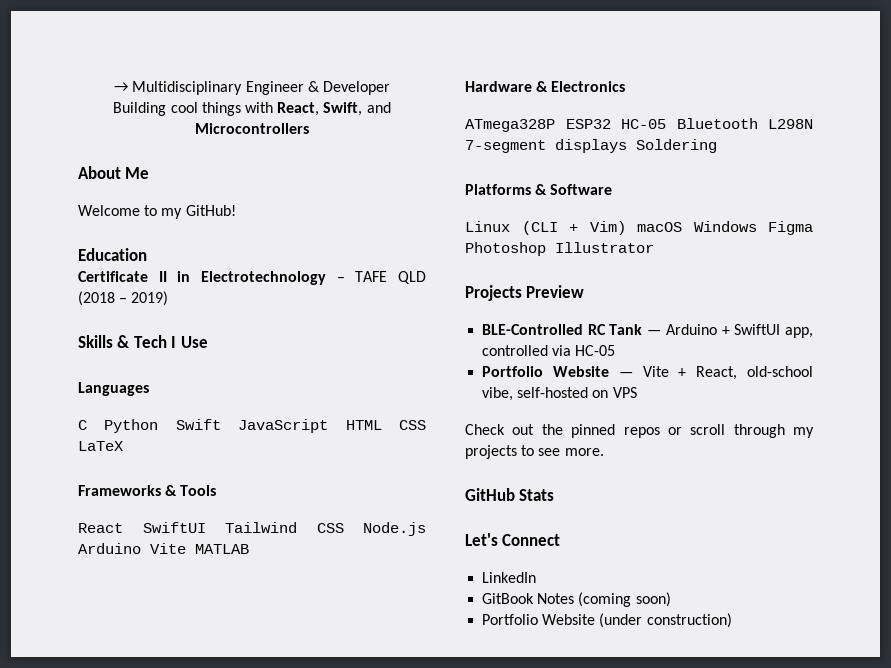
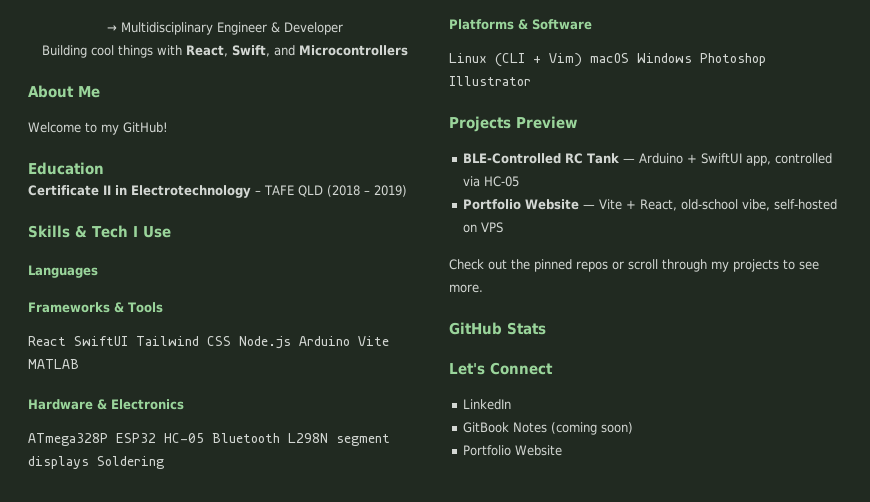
[78,419,426,433] [78,441,124,451] // C Python Swift JavaScript HTML CSS LaTeX -> (98, 271) none
[465,140,546,153] 7-segment -> [336,434,390,446] segment
[768,221,813,235] Figma -> (692, 58) none
[599,613,732,628] (under construction) -> (563, 450) none

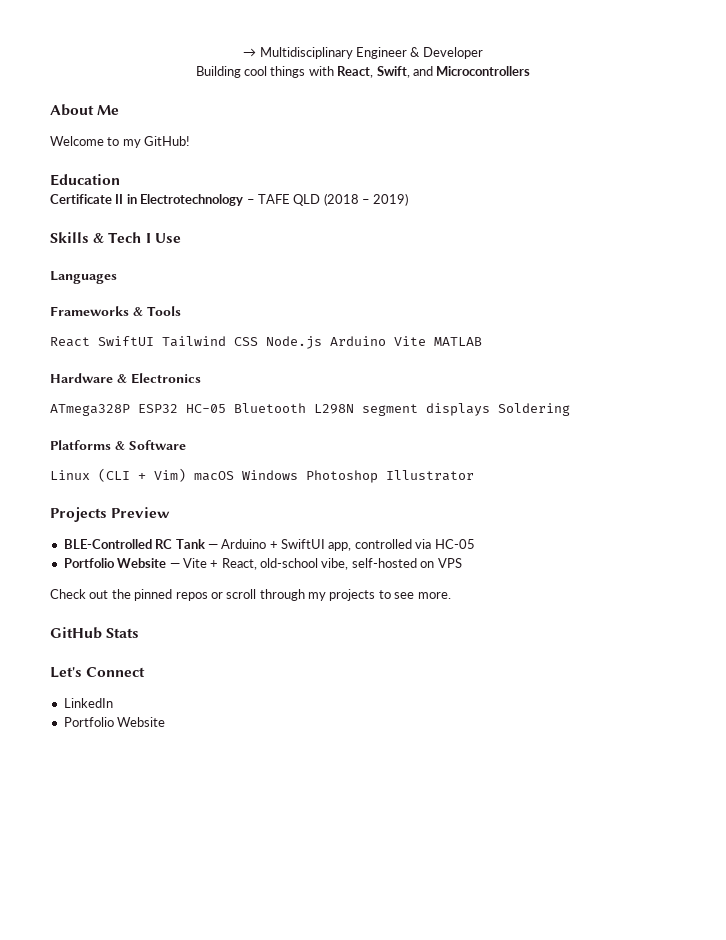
[463,422,634,435] // GitBook Notes (coming soon) -> (113, 703) none

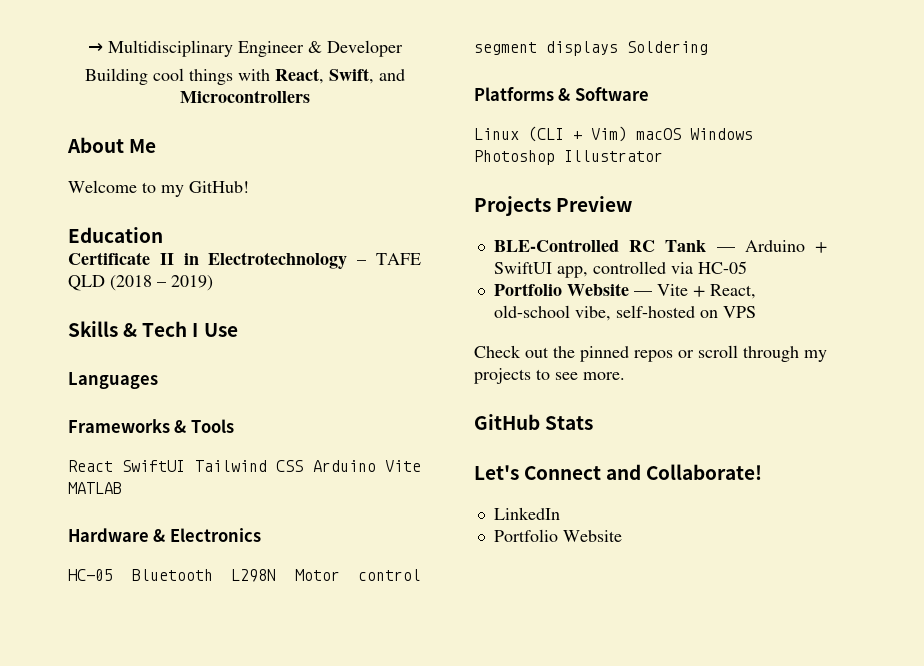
[266,336,322,349] Node.js -> (304, 466) none
[50,404,178,416] ATmega328P ESP32 -> (261, 535) none
(354, 409) none -> [294,569,421,581] Motor control
(146, 672) none -> [606,464,763,480] and Collaborate!

